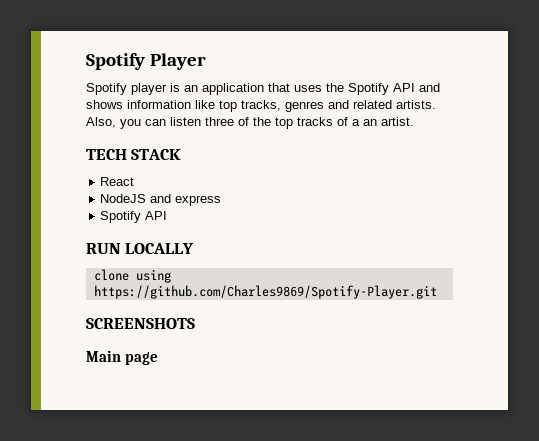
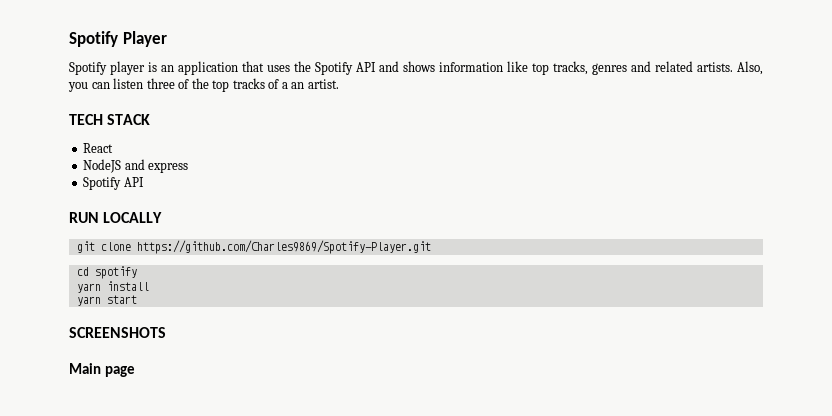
[93,269,171,283] clone using -> [76,241,131,253] git clone
(437, 292) none -> [76,266,137,279] [76,281,149,293] [76,295,137,306] // cd spotify // yarn install // yarn start

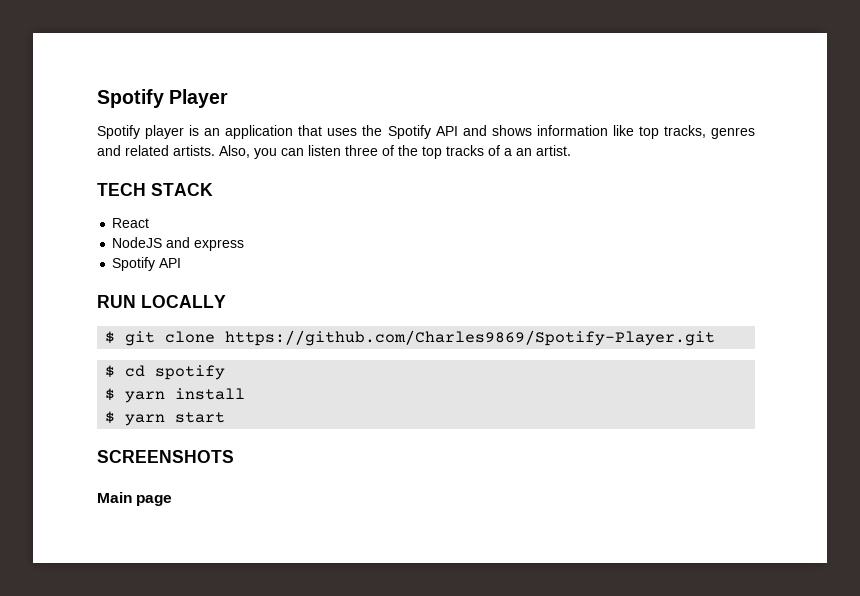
(163, 217) none -> [105,331,116,344] $
(431, 247) none -> [105,365,116,378] $
(137, 272) none -> [105,388,116,401] $
(149, 286) none -> [105,411,116,424] $

